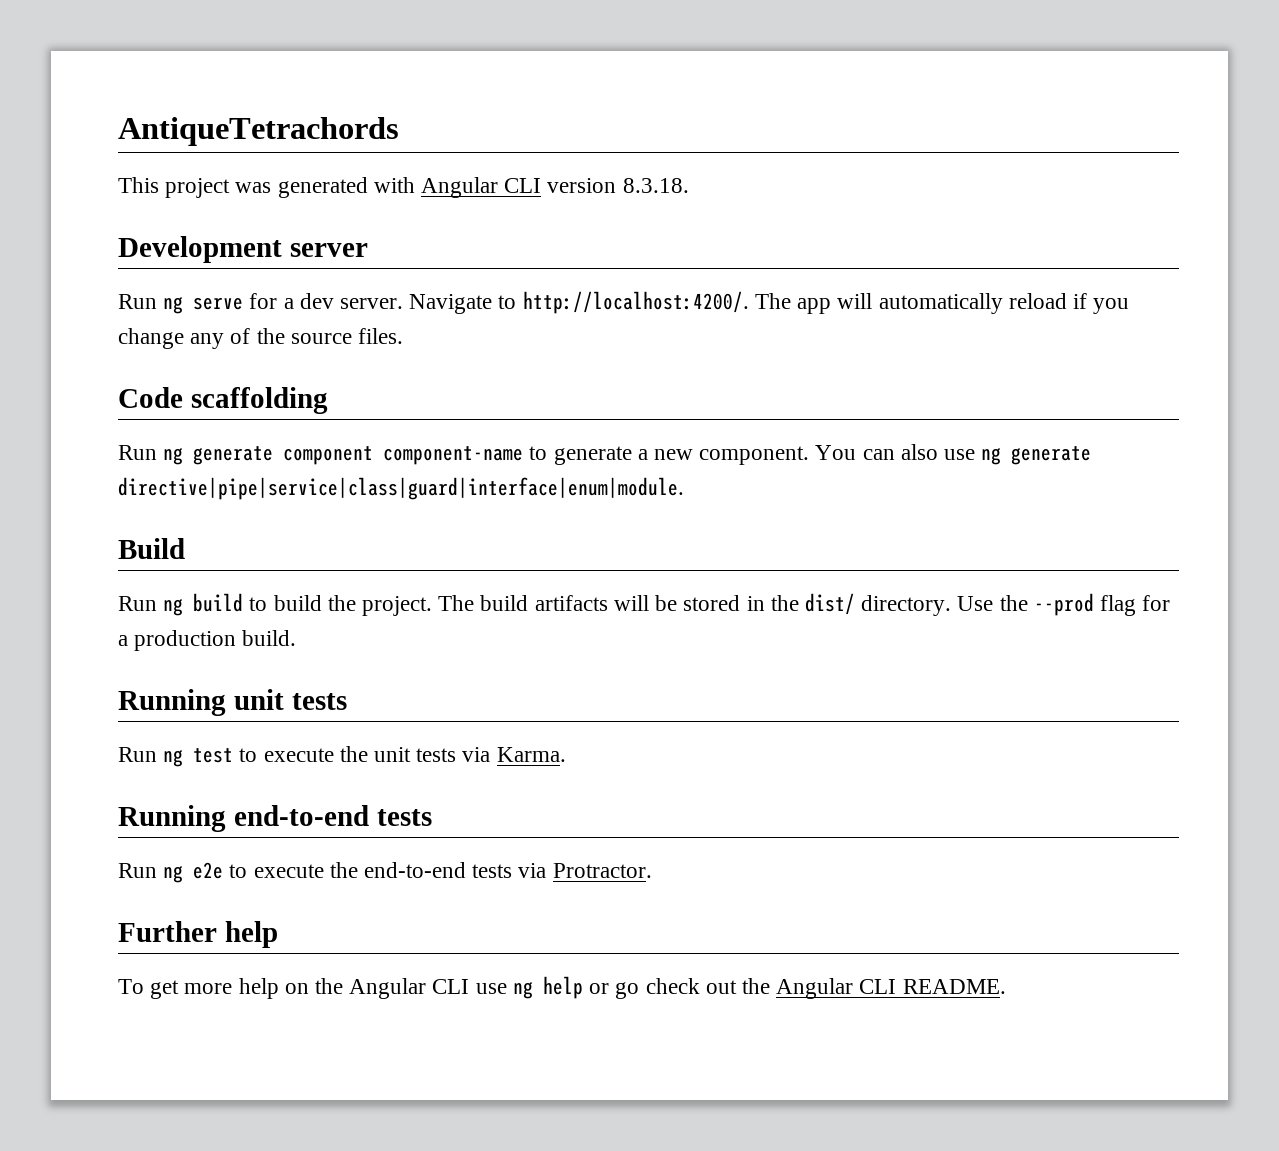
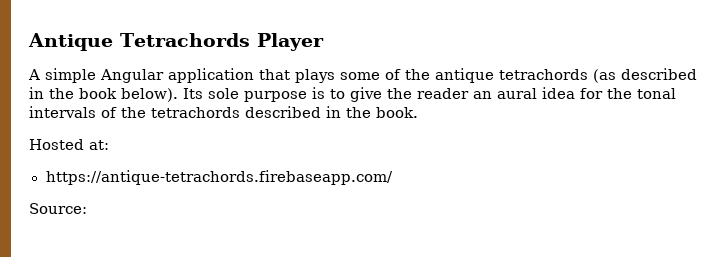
[118,117,399,146] [118,177,689,198] [118,236,368,263] [118,291,1130,314] [118,328,404,349] [118,387,328,414] [118,444,1092,465] [118,477,684,500] [118,538,185,559] [118,593,1171,616] [118,630,297,651] [118,689,347,716] [118,746,566,767] [118,805,432,832] [118,862,652,883] [118,921,278,948] [118,976,1006,999] AntiqueTetrachords // This project was generated with Angular CLI version 8.3.18. // Development server // Run ng serve for a dev server. Navigate to http://localhost:4200/. The app will automatically reload if you change any of the source files. // Code scaffolding // Run ng generate component component-name to generate a new component. You can also use ng generate directive|pipe|service|class|guard|interface|enum|module. // Build // Run ng build to build the project. The build artifacts will be stored in the dist/ directory. Use the --prod flag for a production build. // Running unit tests // Run ng test to execute the unit tests via Karma. // Running end-to-end tests // Run ng e2e to execute the end-to-end tests via Protractor. // Further help // To get more help on the Angular CLI use ng help or go check out the Angular CLI README. -> [28,33,324,51] [28,68,697,83] [29,87,676,102] [29,106,418,118] [29,139,109,150] [45,170,393,185] [29,203,87,214] Antique Tetrachords Player // A simple Angular application that plays some of the antique tetrachords (as described in the book below). Its sole purpose is to give the reader an aural idea for the tonal intervals of the tetrachords described in the book. // Hosted at: // https://antique-tetrachords.firebaseapp.com/ // Source:

